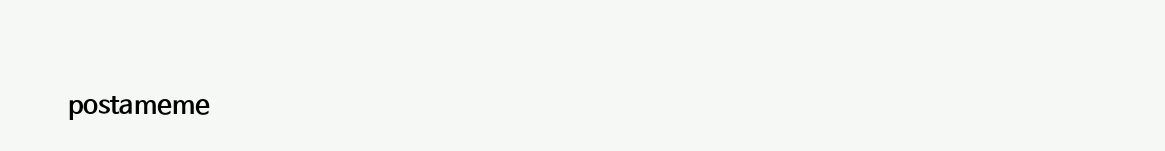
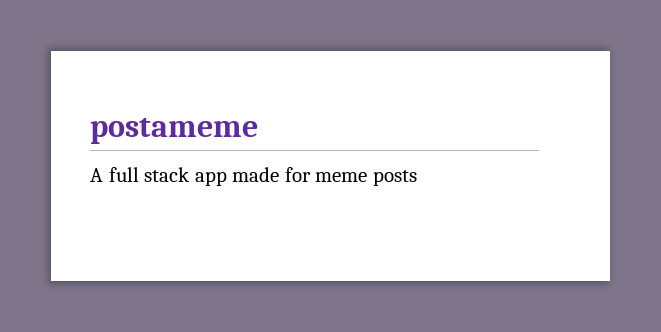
(210, 108) none -> [90,167,417,186] // A full stack app made for meme posts

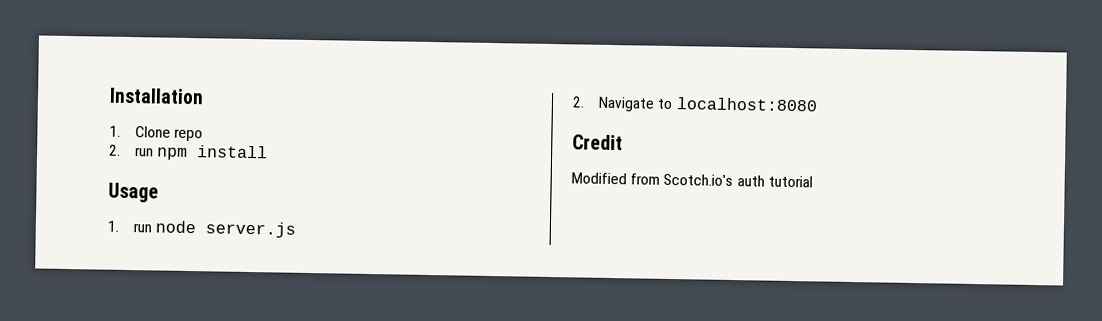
[90,118,258,144] [90,167,417,186] postameme // A full stack app made for meme posts -> [109,87,204,105] [109,125,204,142] [109,144,269,160] [108,182,159,203] [107,220,297,238] [572,96,818,112] [572,134,623,151] [571,172,813,188] Installation // 1. Clone repo // 2. run npm install // Usage // 1. run node server.js // 2. Navigate to localhost:8080 // Credit // Modified from Scotch.io's auth tutorial

